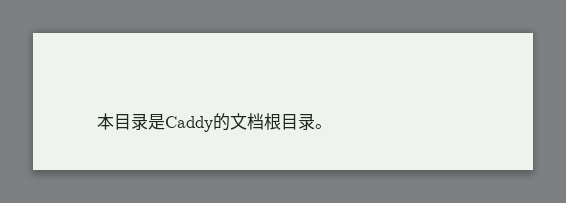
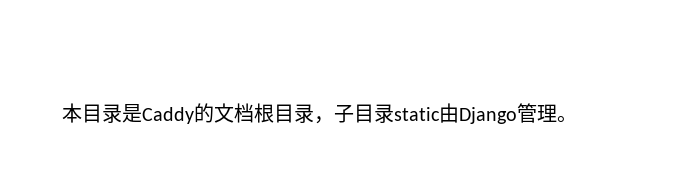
(315, 121) none -> [314,103,557,124] ，子目录static由Django管理

